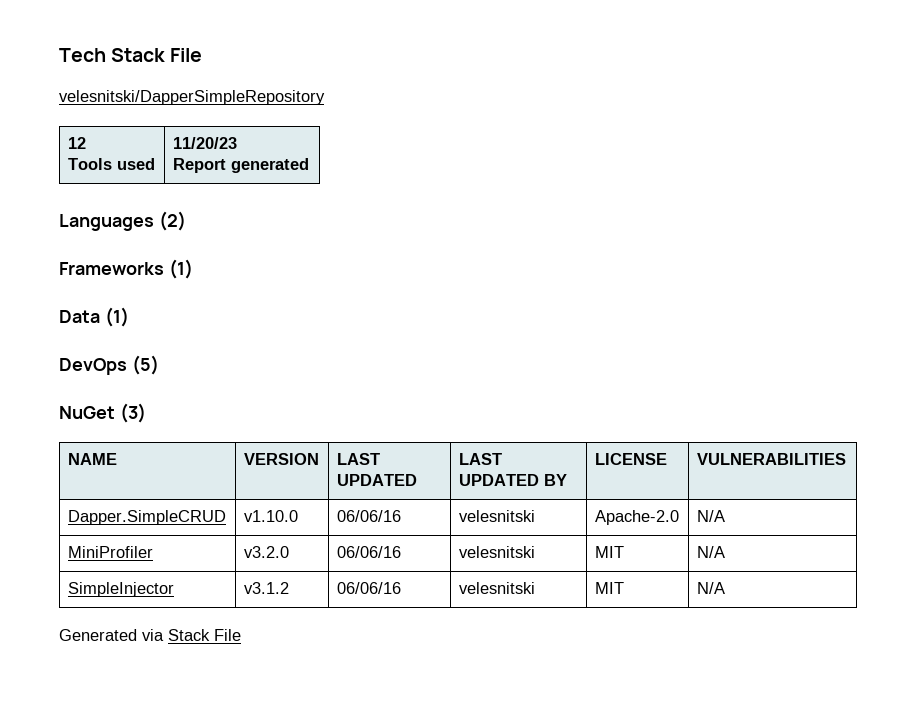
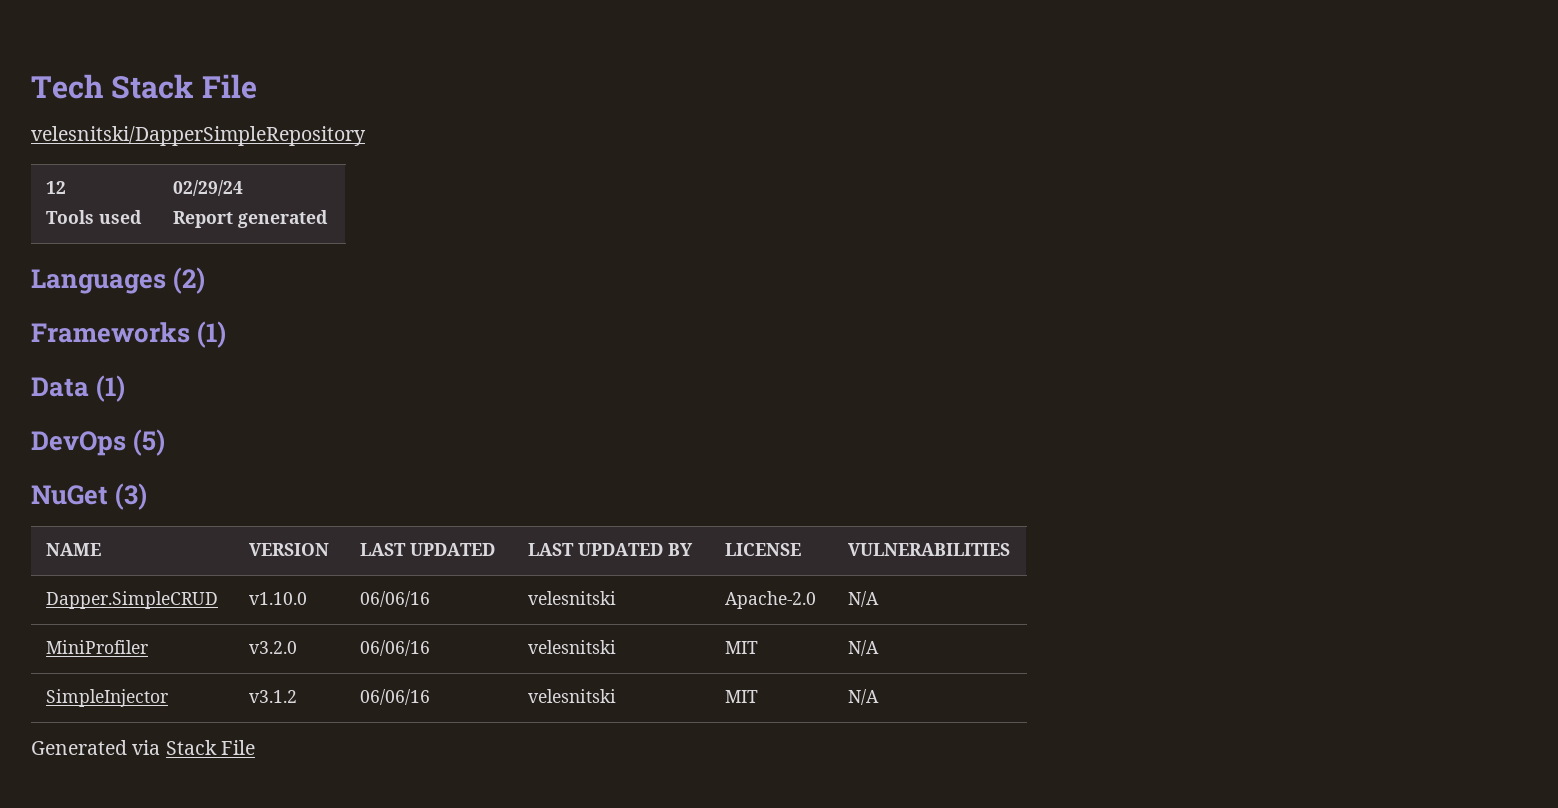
[172,137,237,149] 11/20/23 -> [173,180,244,196] 02/29/24

